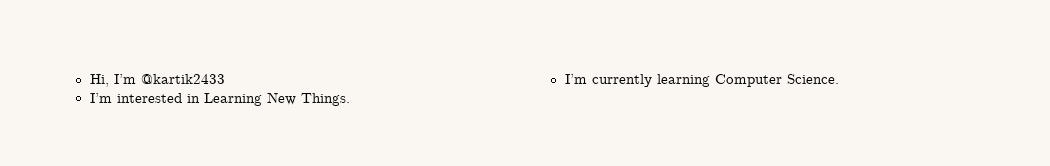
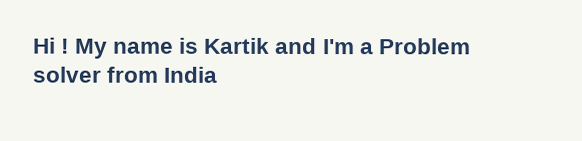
[89,74,225,87] [89,92,350,106] [564,74,839,87] Hi, I’m @kartik2433 // I’m interested in Learning New Things. // I’m currently learning Computer Science. -> [33,37,471,59] [32,66,219,83] Hi ! My name is Kartik and I'm a Problem solver from India

